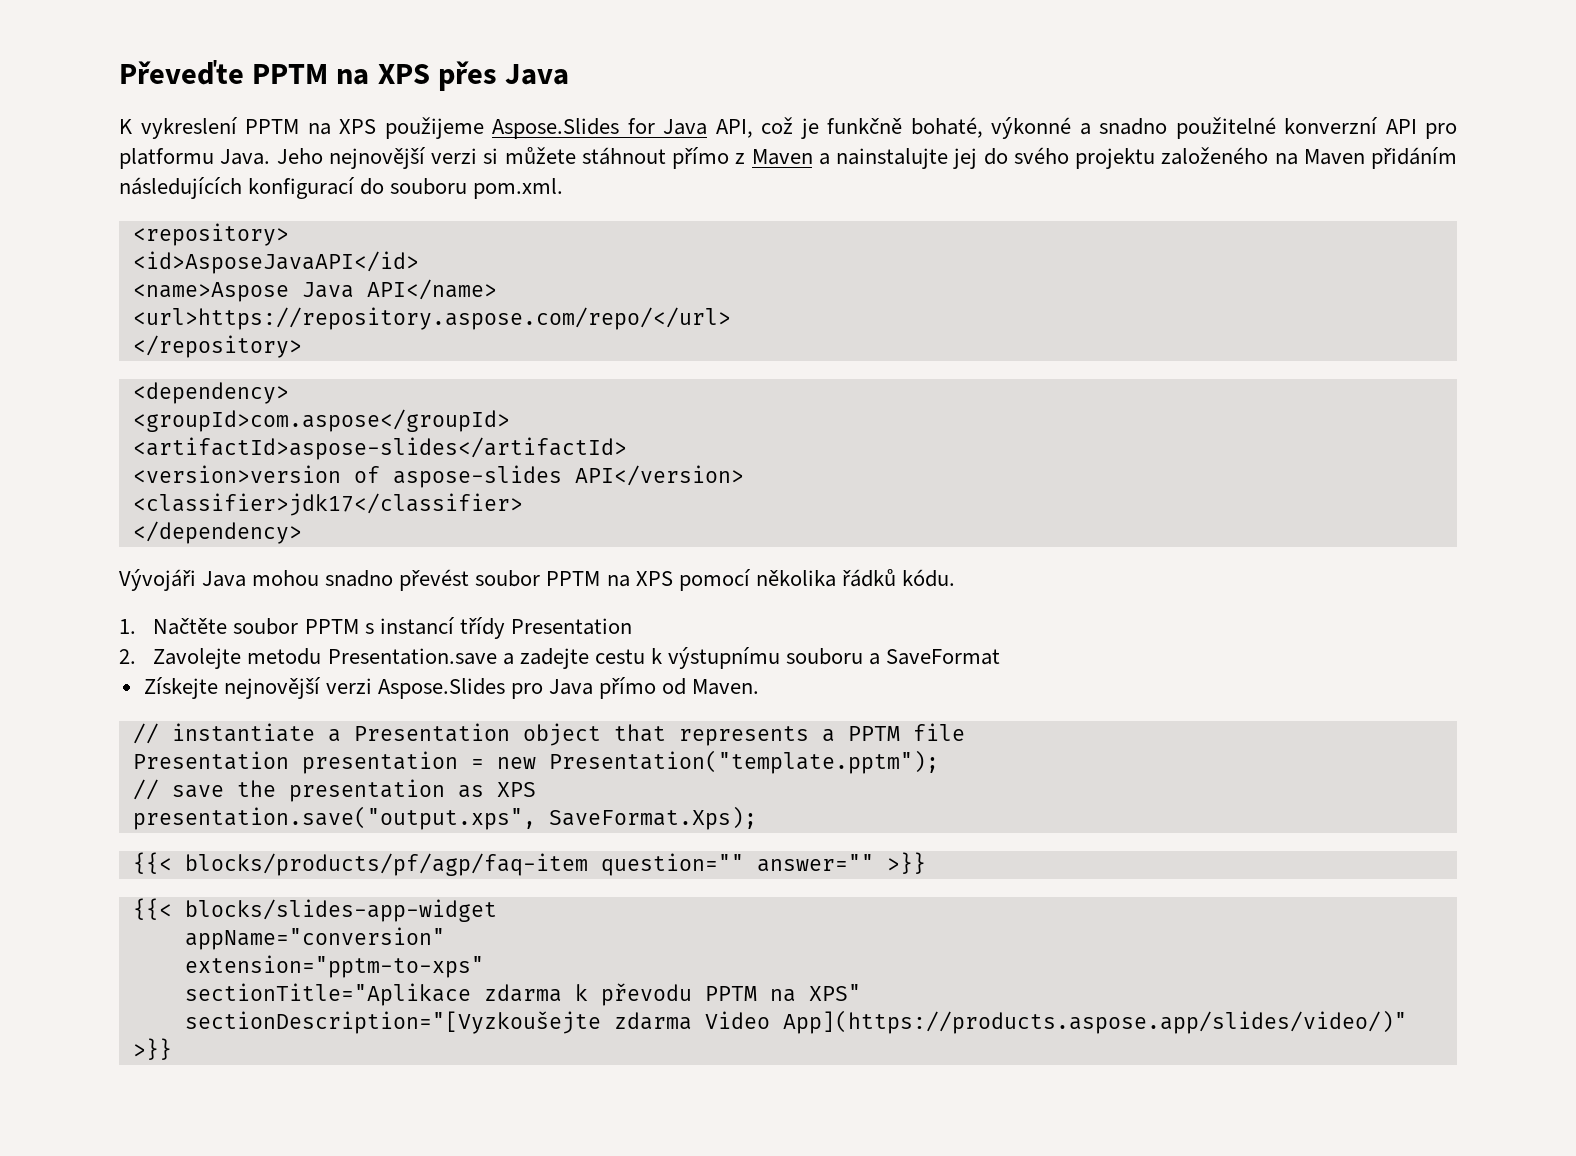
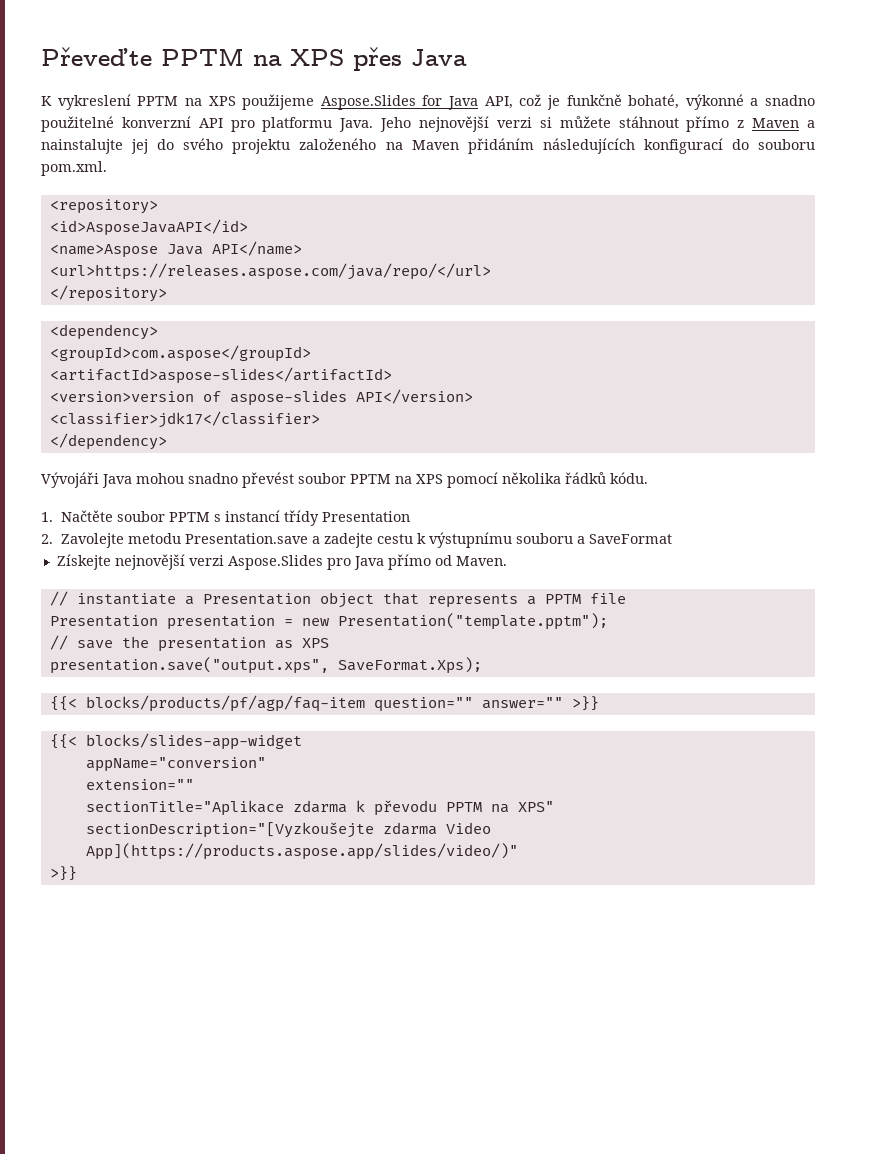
[132,307,731,330] <url>https://repository.aspose.com/repo/</url> -> [49,263,491,280] <url>https://releases.aspose.com/java/repo/</url>
[184,955,484,978] extension="pptm-to-xps" -> [85,779,194,790] extension=""

